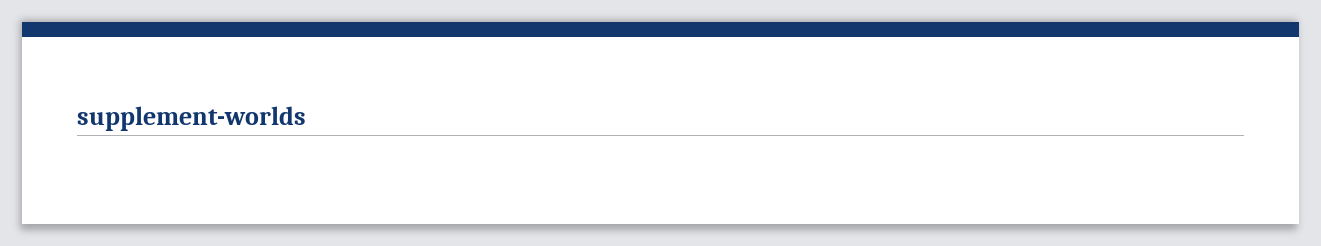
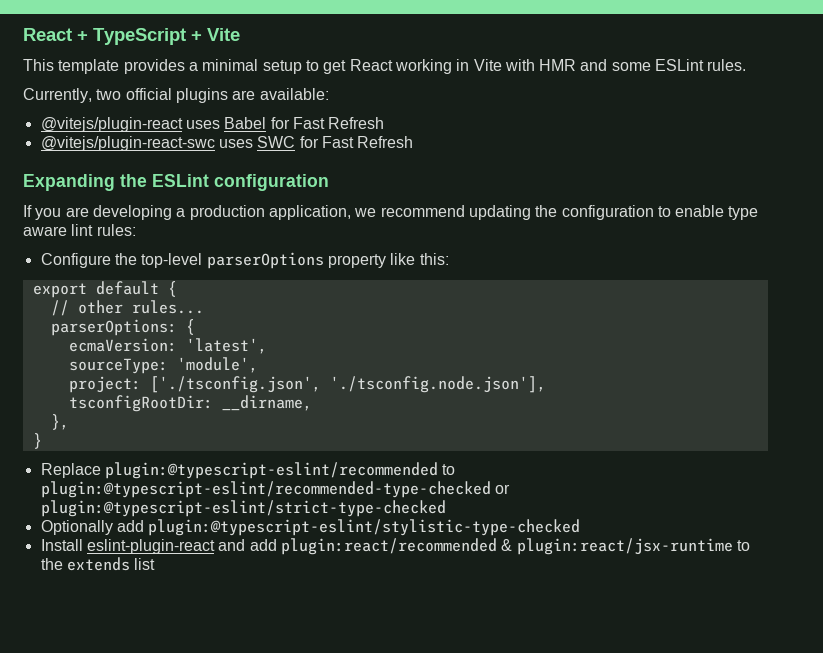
[77,106,306,131] supplement-worlds -> [23,28,240,45] [23,59,747,74] [23,88,329,103] [40,117,385,132] [40,136,414,151] [23,174,329,191] [23,205,759,220] [23,224,136,236] [40,252,449,269] [32,281,177,298] [50,300,204,316] [50,319,195,336] [68,338,267,354] [68,357,258,374] [68,376,546,393] [68,395,312,412] [50,414,69,430] [32,433,42,449] [40,462,456,479] [40,481,510,498] [40,500,446,517] [40,519,581,536] [40,538,750,555] [40,557,156,571] React + TypeScript + Vite // This template provides a minimal setup to get React working in Vite with HMR and some ESLint rules. // Currently, two official plugins are available: // @vitejs/plugin-react uses Babel for Fast Refresh // @vitejs/plugin-react-swc uses SWC for Fast Refresh // Expanding the ESLint configuration // If you are developing a production application, we recommend updating the configuration to enable type aware lint rules: // Configure the top-level parserOptions property like this: // export default { // // other rules... // parserOptions: { // ecmaVersion: 'latest', // sourceType: 'module', // project: ['./tsconfig.json', './tsconfig.node.json'], // tsconfigRootDir: __dirname, // }, // } // Replace plugin:@typescript-eslint/recommended to plugin:@typescript-eslint/recommended-type-checked or plugin:@typescript-eslint/strict-type-checked // Optionally add plugin:@typescript-eslint/stylistic-type-checked // Install eslint-plugin-react and add plugin:react/recommended & plugin:react/jsx-runtime to the extends list

